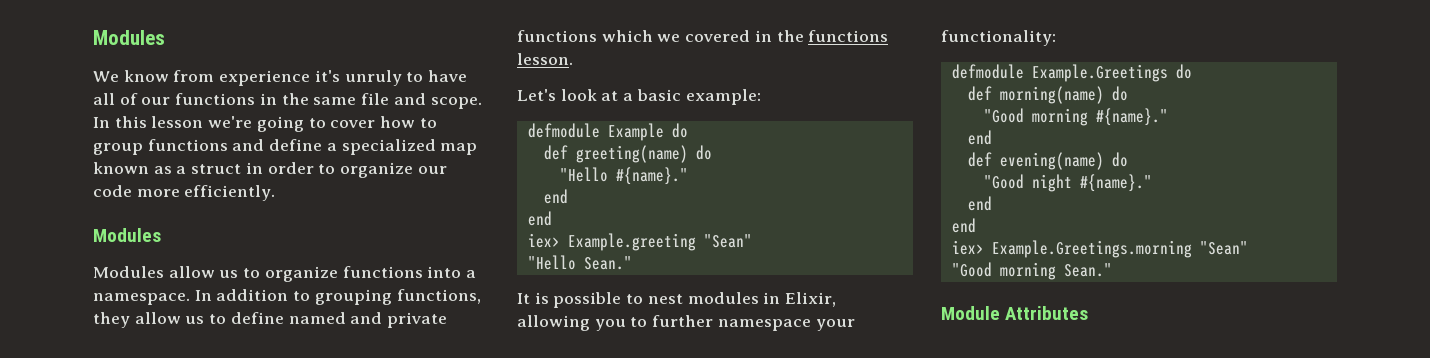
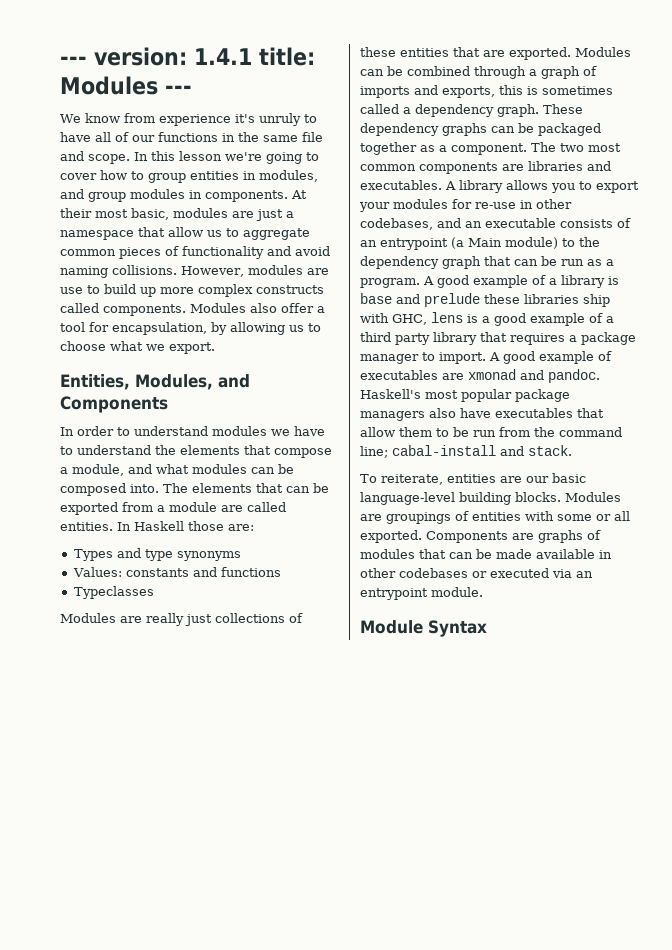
[93,30,165,45] Modules -> [60,47,315,66] [60,76,192,95] --- version: 1.4.1 title: Modules ---
[147,139,478,155] [93,162,447,178] [93,185,276,201] [93,228,161,242] [93,266,477,282] [93,289,481,305] [93,312,448,328] [517,30,889,42] [517,53,573,65] [517,89,761,105] [527,123,688,141] [543,145,712,163] [559,167,688,185] [543,189,568,204] [527,211,552,226] [527,233,752,251] [527,255,632,270] [517,292,837,308] [517,315,855,331] [941,30,1056,46] [951,64,1192,82] [967,86,1128,104] [983,108,1168,126] [967,130,992,145] [967,152,1128,170] [983,174,1152,192] [967,196,992,211] [951,218,976,233] [951,240,1248,258] [951,262,1112,280] functions and define a specialized map known as a struct in order to organize our code more efficiently. // Modules // Modules allow us to organize functions into a namespace. In addition to grouping functions, they allow us to define named and private functions which we covered in the functions lesson. // Let's look at a basic example: // defmodule Example do // def greeting(name) do // "Hello #{name}." // end // end // iex> Example.greeting "Sean" // "Hello Sean." // It is possible to nest modules in Elixir, allowing you to further namespace your functionality: // defmodule Example.Greetings do // def morning(name) do // "Good morning #{name}." // end // def evening(name) do // "Good night #{name}." // end // end // iex> Example.Greetings.morning "Sean" // "Good morning Sean." -> [190,170,318,182] [60,189,307,202] [60,208,294,221] [60,227,310,240] [60,246,330,259] [60,265,329,278] [60,284,324,297] [60,303,325,316] [60,322,321,335] [60,341,215,354] [60,374,250,390] [60,396,168,413] [60,426,325,436] [60,445,332,458] [60,464,294,476] [60,483,329,496] [60,502,286,515] [60,521,254,531] [73,548,241,561] [72,567,281,577] [73,586,154,599] [60,613,303,626] [360,47,631,60] [360,66,597,79] [360,85,613,98] [360,104,583,117] [360,123,601,136] [360,142,621,155] [360,161,611,174] [360,180,639,193] [359,199,572,212] [360,218,631,230] [360,237,600,250] [360,256,614,269] [360,275,619,288] [360,293,610,307] [360,312,614,326] [360,332,636,345] [360,351,612,364] [360,369,600,383] [360,389,570,402] [360,408,604,421] [360,427,622,437] [360,445,572,458] [360,473,586,485] [360,492,621,505] [360,511,630,524] [360,530,601,543] [360,549,612,559] [360,568,593,578] [360,587,483,600] entities in modules, and group modules in components. At their most basic, modules are just a namespace that allow us to aggregate common pieces of functionality and avoid naming collisions. However, modules are use to build up more complex constructs called components. Modules also offer a tool for encapsulation, by allowing us to choose what we export. // Entities, Modules, and Components // In order to understand modules we have to understand the elements that compose a module, and what modules can be composed into. The elements that can be exported from a module are called entities. In Haskell those are: // Types and type synonyms // Values: constants and functions // Typeclasses // Modules are really just collections of these entities that are exported. Modules can be combined through a graph of imports and exports, this is sometimes called a dependency graph. These dependency graphs can be packaged together as a component. The two most common components are libraries and executables. A library allows you to export your modules for re-use in other codebases, and an executable consists of an entrypoint (a Main module) to the dependency graph that can be run as a program. A good example of a library is base and prelude these libraries ship with GHC, lens is a good example of a third party library that requires a package manager to import. A good example of executables are xmonad and pandoc. Haskell's most popular package managers also have executables that allow them to be run from the command line; cabal-install and stack. // To reiterate, entities are our basic language-level building blocks. Modules are groupings of entities with some or all exported. Components are graphs of modules that can be made available in other codebases or executed via an entrypoint module.
[1005,306,1089,320] Attributes -> [428,620,487,637] Syntax

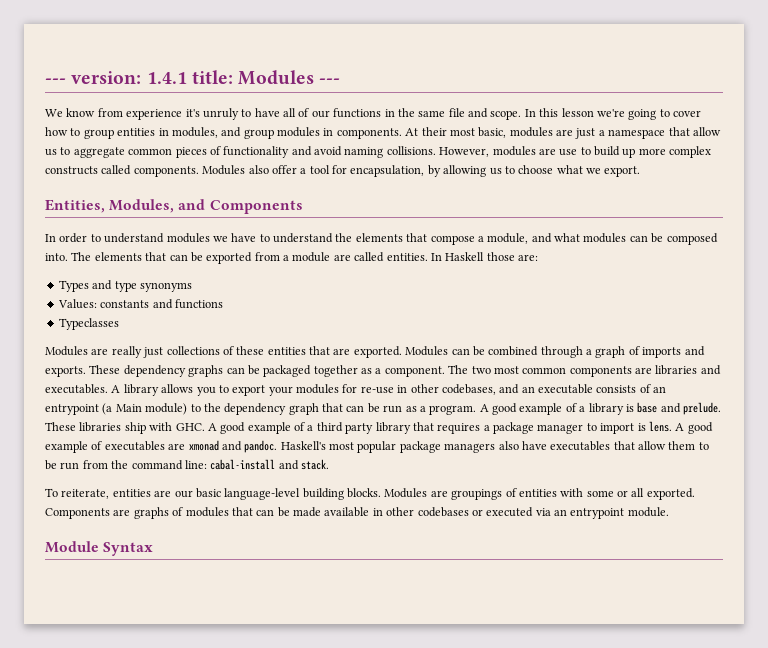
[442,85,613,98] [360,104,539,117] exports, this is sometimes called a dependency graph. -> [45,366,86,377] exports.
[424,293,520,307] prelude these -> [683,402,721,415] [45,422,76,431] prelude. These
[392,312,490,325] GHC, lens is a -> [175,423,217,431] GHC. A
[439,352,486,364] import. -> [600,421,672,434] import is lens.
[360,446,388,458] line; -> [184,460,207,469] line:

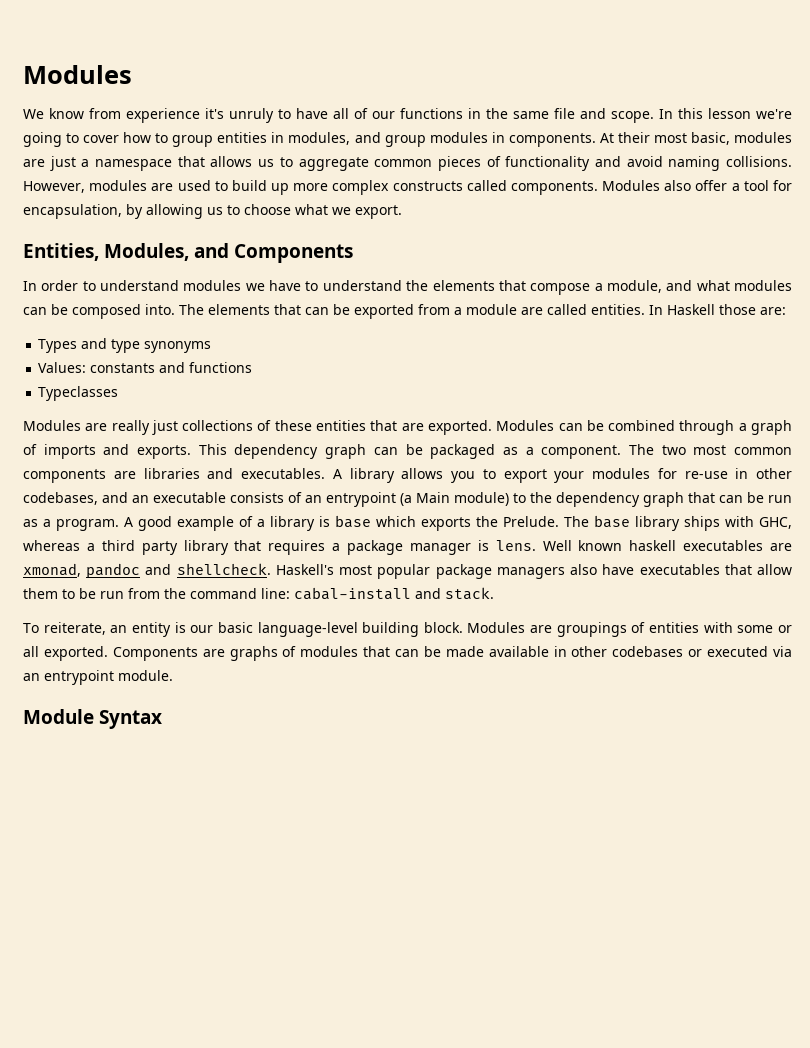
[45,70,341,85] --- version: 1.4.1 title: Modules --- -> [23,65,132,84] Modules
[692,127,721,136] allow -> [210,156,253,167] allows
[559,149,578,156] use -> [177,180,211,191] used
[89,365,224,377] These dependency graphs -> [198,444,367,459] This dependency graph
[313,365,358,377] together -> (496, 451) none
[660,402,721,415] [45,422,305,434] and prelude. These libraries ship with GHC. A good example of -> [376,515,792,531] [23,540,80,551] which exports the Prelude. The base library ships with GHC, whereas
[586,421,713,434] [45,440,278,453] to import is lens. A good example of executables are xmonad and pandoc. -> [477,540,792,551] [23,563,271,578] is lens. Well known haskell executables are xmonad, pandoc and shellcheck.
[112,489,172,497] entities are -> [110,622,186,637] an entity is
[347,488,381,498] blocks. -> [423,622,463,633] block.

